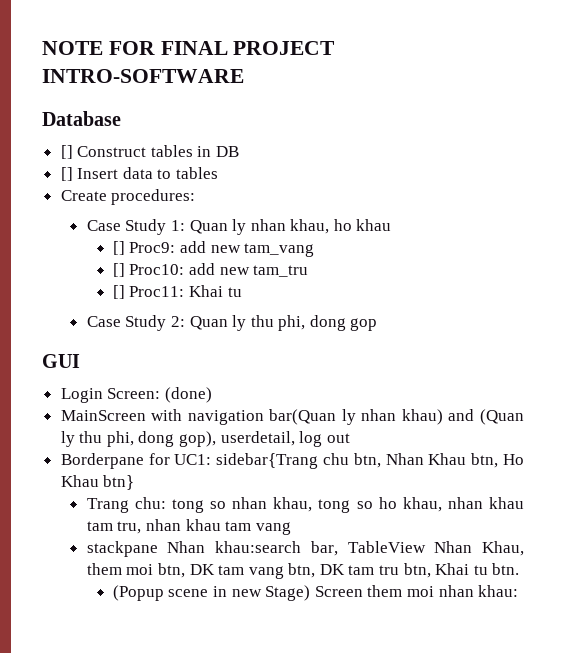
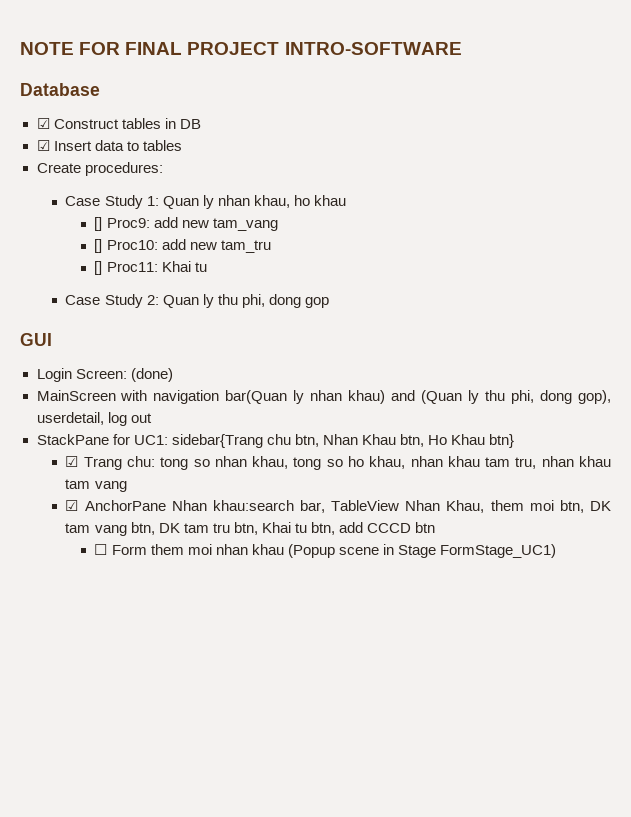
[60,145,73,159] [] -> [36,118,50,129] ☑
[60,167,73,181] [] -> [36,140,50,151] ☑
[60,453,144,469] Borderpane -> [36,434,109,445] StackPane
(135, 482) none -> [65,456,79,467] ☑
[86,541,158,557] stackpane -> [65,500,166,511] ☑ AnchorPane
[492,563,520,575] [112,585,519,601] btn. // (Popup scene in new Stage) Screen them moi nhan khau: -> [310,522,436,535] [94,544,556,558] btn, add CCCD btn // ☐ Form them moi nhan khau (Popup scene in Stage FormStage_UC1)

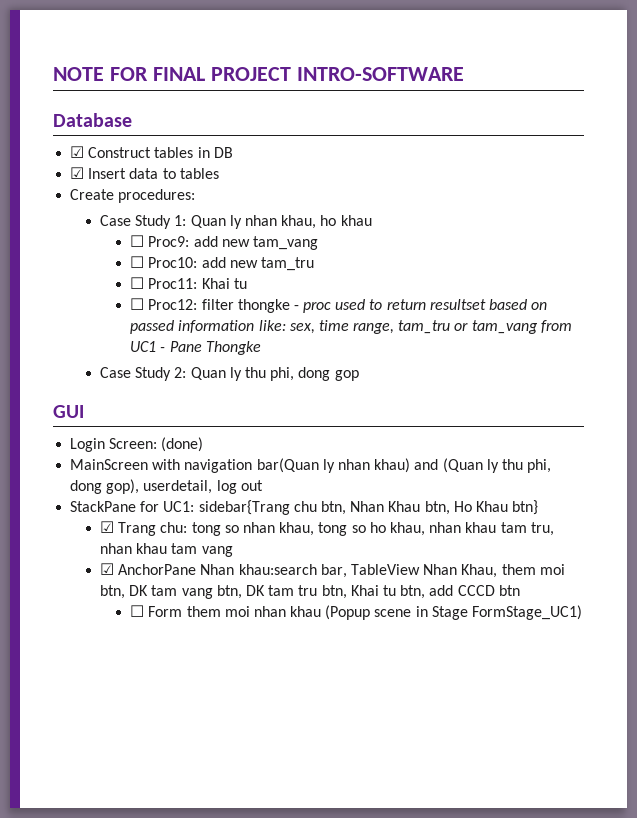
[94,217,103,231] [] -> [130,235,145,247] ☐
[94,239,103,253] [] -> [130,256,145,268] ☐
[94,261,103,275] [] -> [130,277,145,289] ☐
(207, 267) none -> [130,298,548,313] [130,320,572,334] [130,341,261,355] // ☐ Proc12: filter thongke - proc used to return resultset based on passed information like: sex, time range, tam_tru or tam_vang from UC1 - Pane Thongke

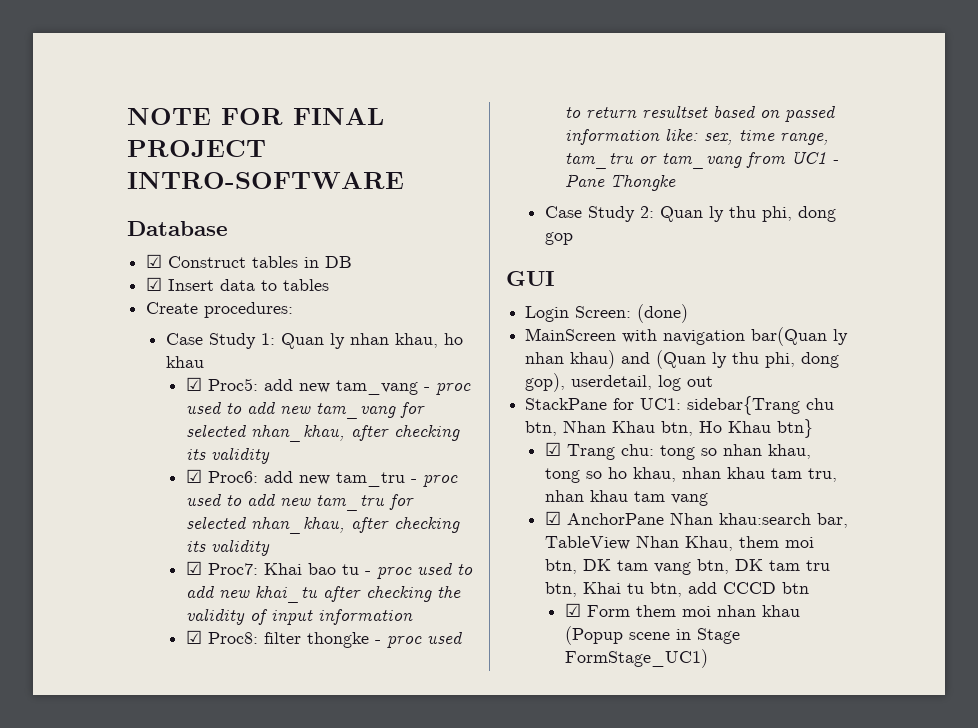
[130,235,318,250] [130,256,314,271] [130,277,247,289] [130,298,198,310] ☐ Proc9: add new tam_vang // ☐ Proc10: add new tam_tru // ☐ Proc11: Khai tu // ☐ Proc12: -> [185,377,471,395] [185,401,425,419] [185,424,460,442] [185,447,270,464] [185,469,458,487] [185,493,414,511] [185,516,460,534] [185,539,270,556] [185,561,473,579] [185,585,461,603] [185,608,413,625] [185,630,258,644] ☑ Proc5: add new tam_vang - proc used to add new tam_vang for selected nhan_khau, after checking its validity // ☑ Proc6: add new tam_tru - proc used to add new tam_tru for selected nhan_khau, after checking its validity // ☑ Proc7: Khai bao tu - proc used to add new khai_tu after checking the validity of input information // ☑ Proc8:
[130,605,145,617] ☐ -> [564,603,581,617] ☑

